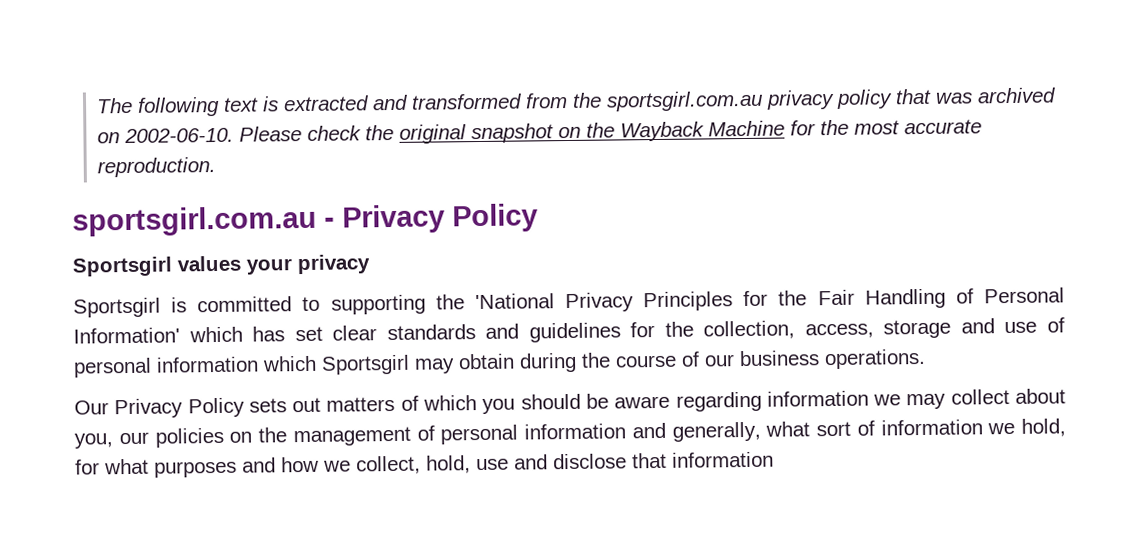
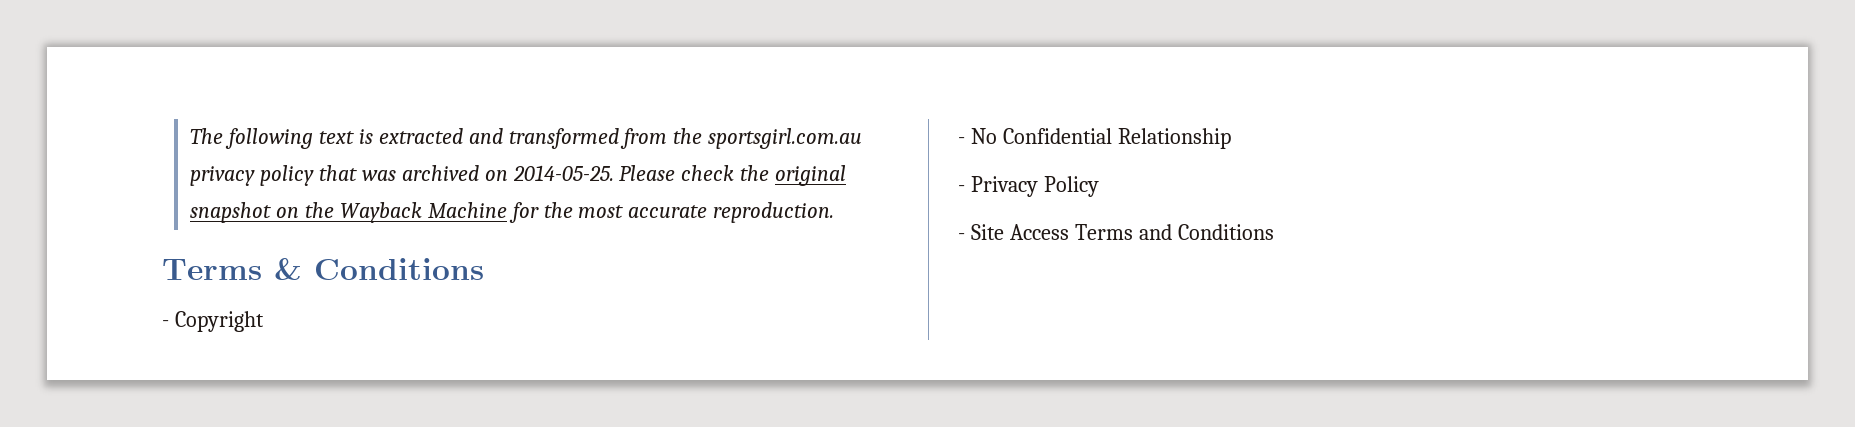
[124,127,235,144] 2002-06-10. -> [512,165,614,181] 2014-05-25.
[72,203,538,237] [72,254,370,277] [73,287,1065,318] [73,317,1065,344] [73,348,926,378] [74,388,1066,419] [74,418,1066,449] [75,451,774,478] sportsgirl.com.au - Privacy Policy // Sportsgirl values your privacy // Sportsgirl is committed to supporting the 'National Privacy Principles for the Fair Handling of Personal Information' which has set clear standards and guidelines for the collection, access, storage and use of personal information which Sportsgirl may obtain during the course of our business operations. // Our Privacy Policy sets out matters of which you should be aware regarding information we may collect about you, our policies on the management of personal information and generally, what sort of information we hold, for what purposes and how we collect, hold, use and disclose that information -> [162,258,484,280] [162,311,264,332] [958,128,1231,149] [958,176,1099,197] [958,224,1274,240] Terms & Conditions // - Copyright // - No Confidential Relationship // - Privacy Policy // - Site Access Terms and Conditions

